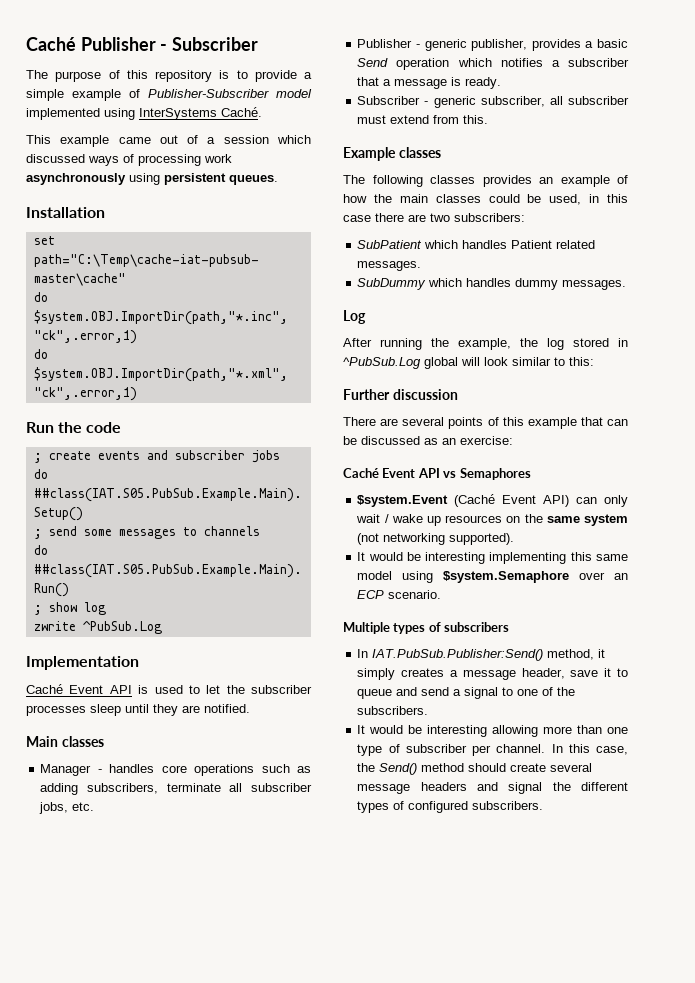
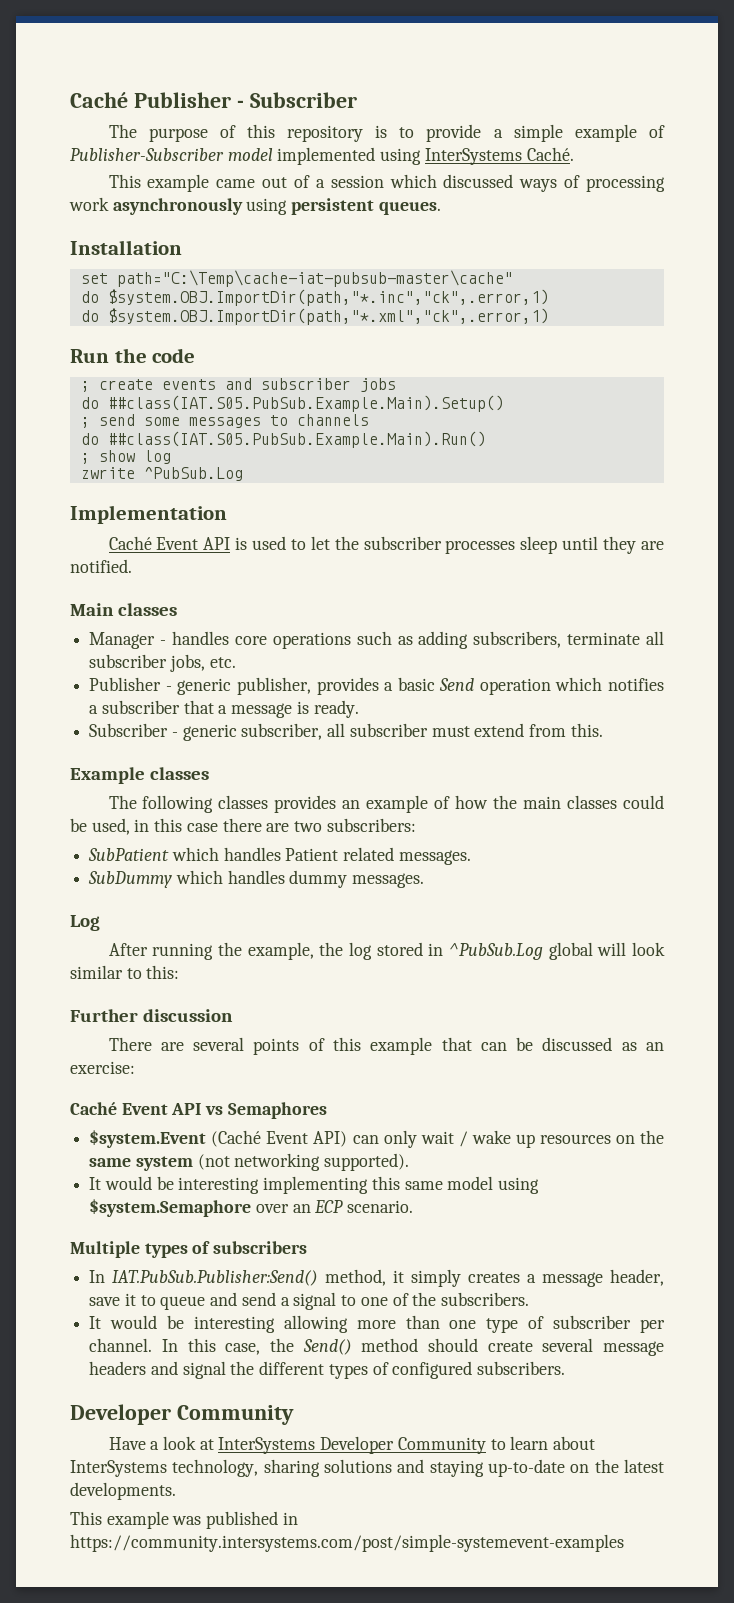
(544, 805) none -> [70,1404,294,1425] [108,1436,596,1454] [70,1459,664,1477] [70,1482,176,1500] [70,1511,298,1529] [70,1534,624,1552] // Developer Community // Have a look at InterSystems Developer Community to learn about InterSystems technology, sharing solutions and staying up-to-date on the latest developments. // This example was published in https://community.intersystems.com/post/simple-systemevent-examples

